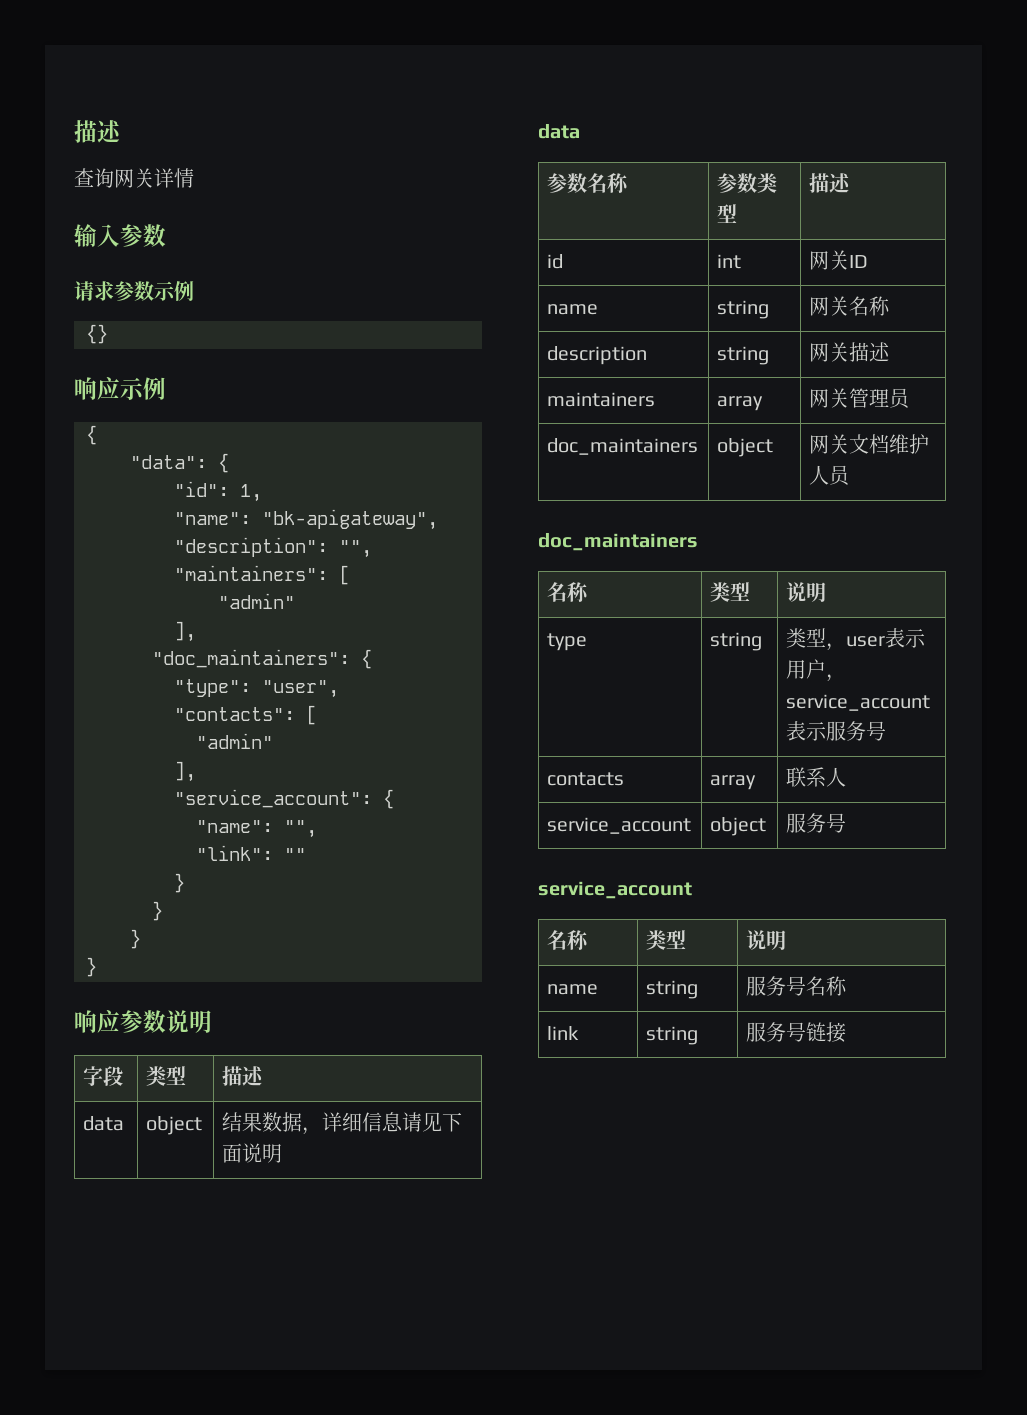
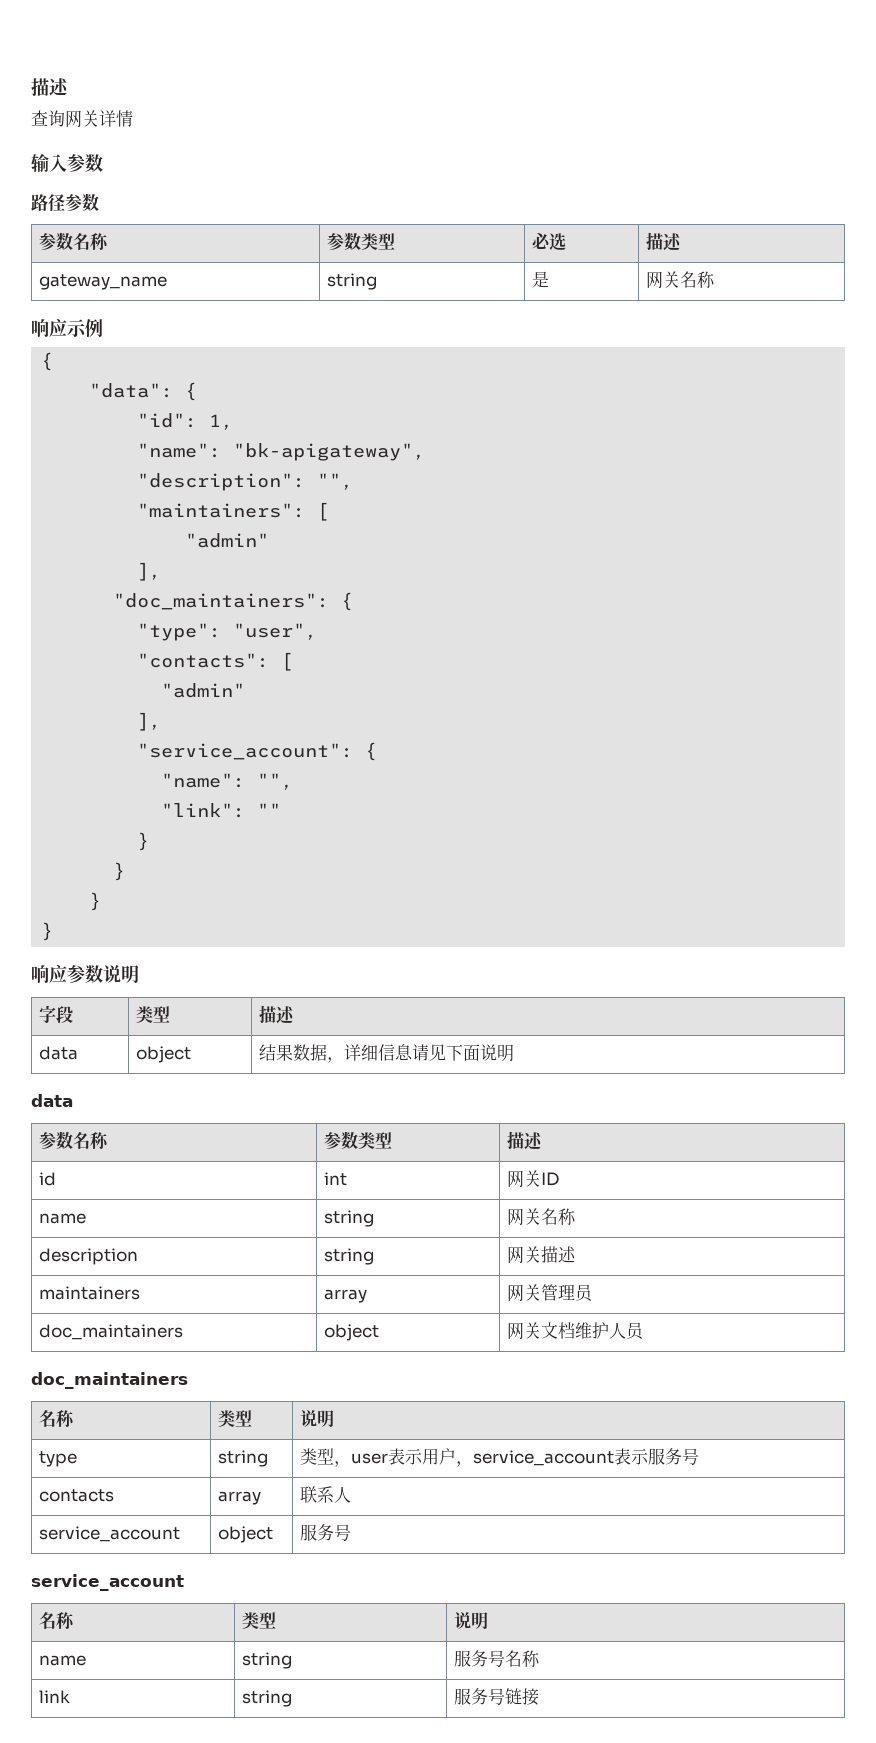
[74,280,194,301] [86,324,108,344] 请求参数示例 // {} -> [31,193,99,212] [39,232,110,251] [327,232,396,251] [532,233,567,250] [646,232,683,251] [39,274,168,290] [327,273,378,290] [532,271,550,288] [646,271,716,289] 路径参数 // 参数名称 | 参数类型 | 必选 | 描述 // gateway_name | string | 是 | 网关名称

